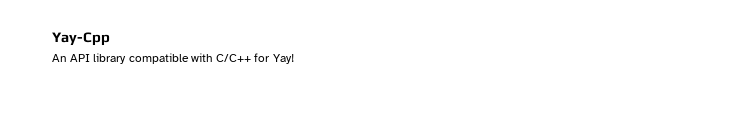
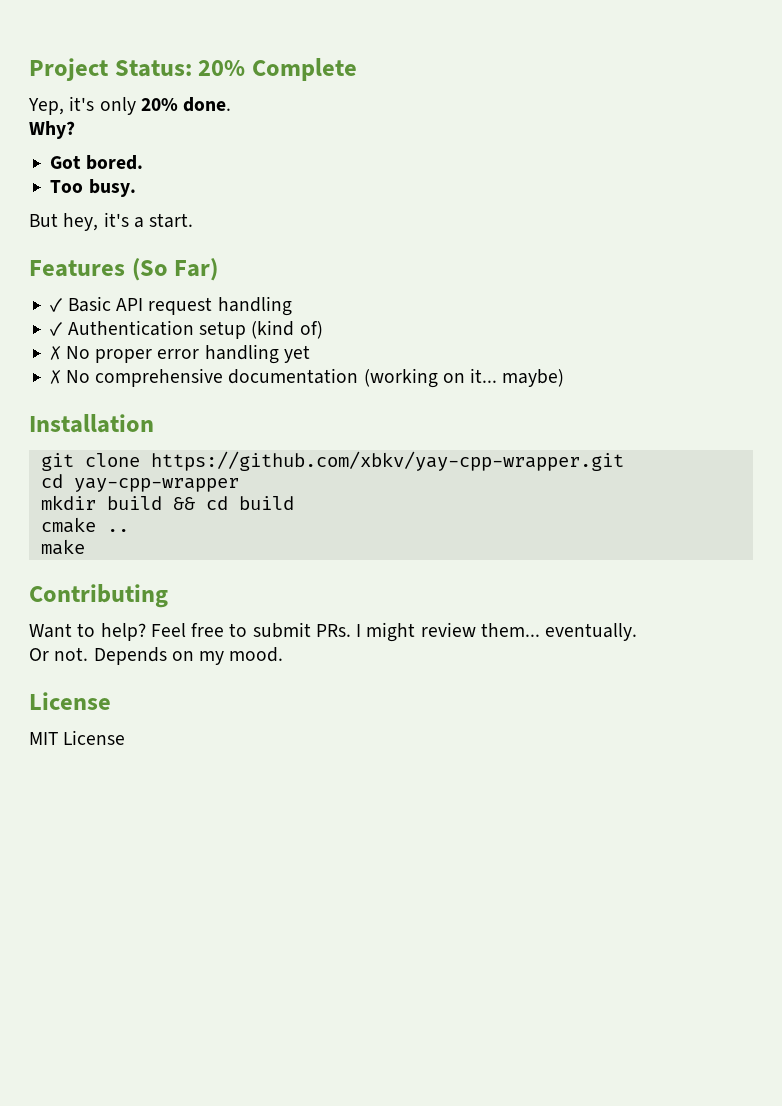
[52,32,110,46] [52,53,294,64] Yay-Cpp // An API library compatible with C/C++ for Yay! -> [29,58,357,81] [28,96,232,115] [29,121,75,139] [50,155,143,170] [50,179,136,197] [29,212,194,231] [29,258,219,281] [50,296,292,316] [50,320,323,339] [50,344,310,364] [50,368,565,388] [29,414,154,433] [40,451,624,471] [40,474,239,492] [40,495,294,510] [40,517,129,533] [40,539,85,555] [29,584,168,608] [29,622,638,642] [29,647,284,665] [29,692,111,710] [29,730,126,745] Project Status: 20% Complete // Yep, it's only 20% done. // Why? // Got bored. // Too busy. // But hey, it's a start. // Features (So Far) // ✓ Basic API request handling // ✓ Authentication setup (kind of) // ✗ No proper error handling yet // ✗ No comprehensive documentation (working on it... maybe) // Installation // git clone https://github.com/xbkv/yay-cpp-wrapper.git // cd yay-cpp-wrapper // mkdir build && cd build // cmake .. // make // Contributing // Want to help? Feel free to submit PRs. I might review them... eventually. // Or not. Depends on my mood. // License // MIT License

